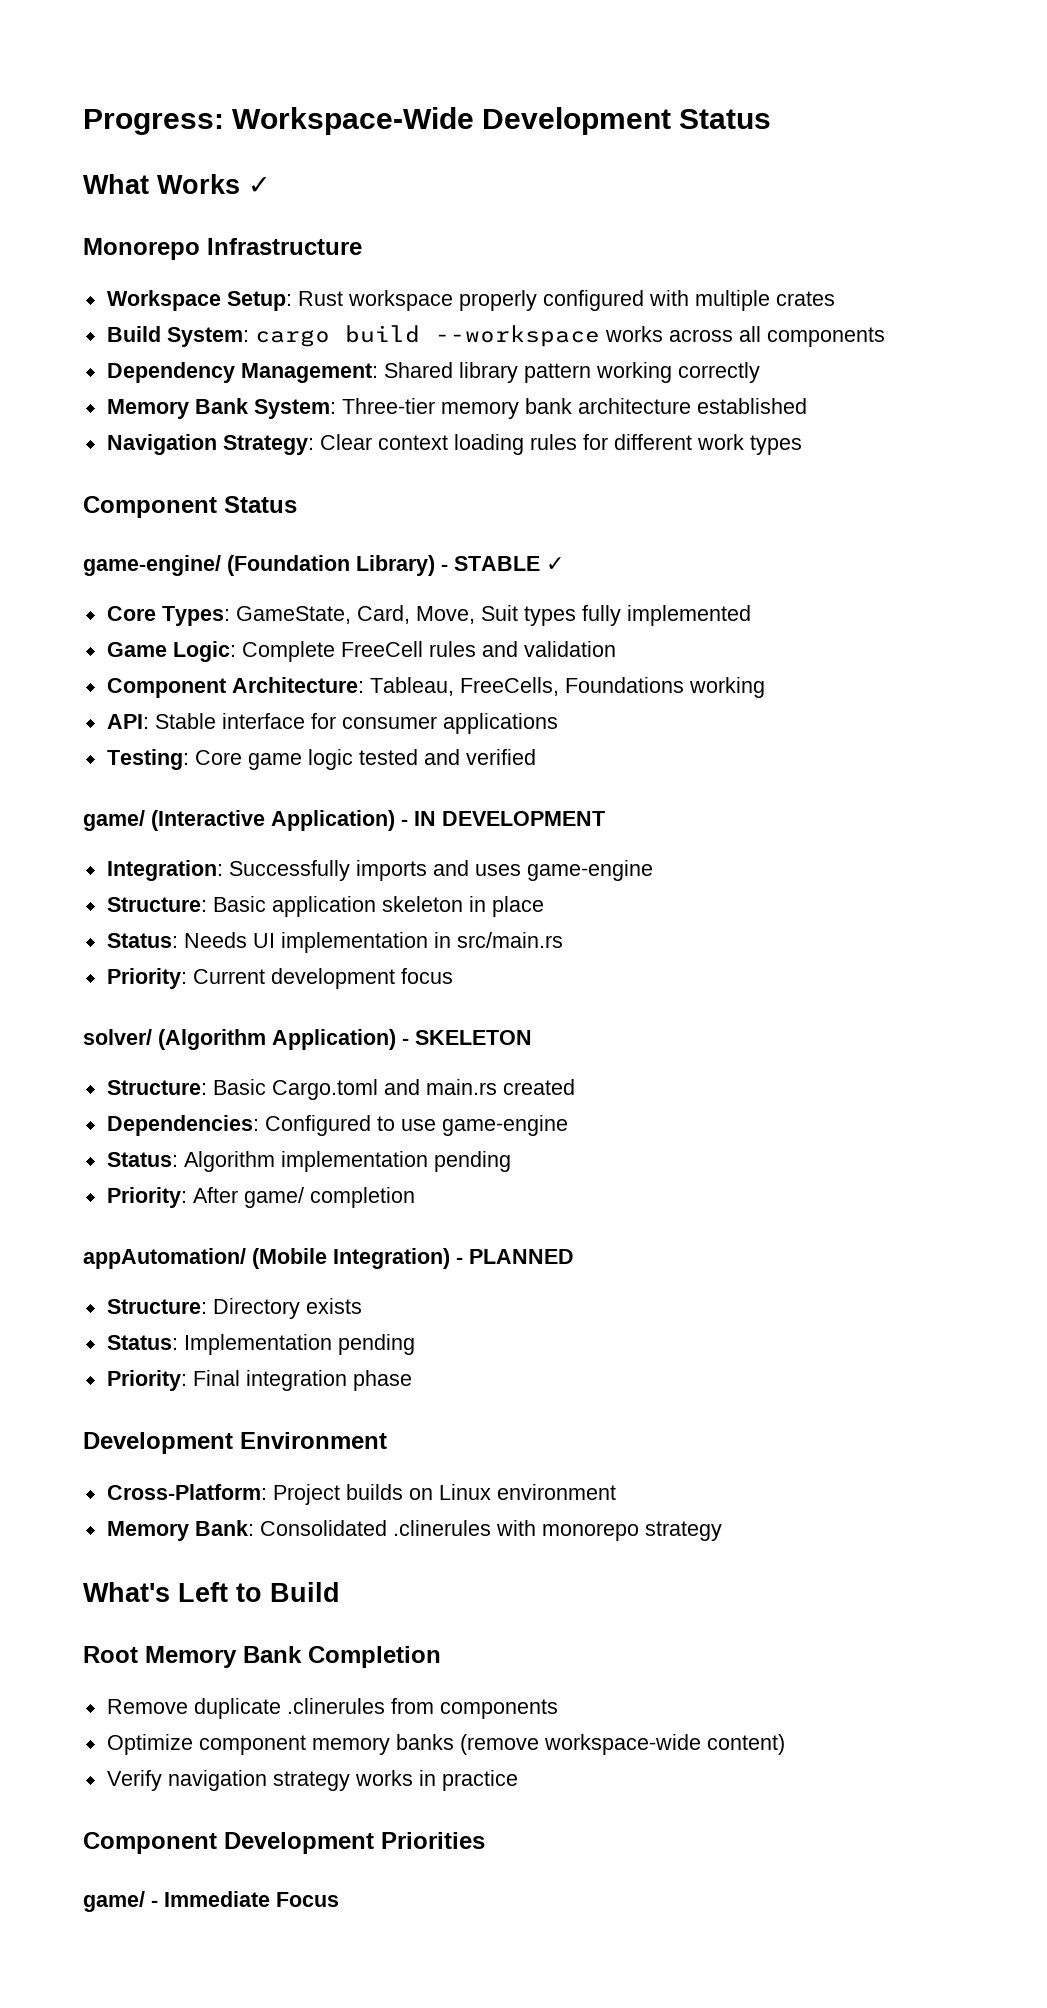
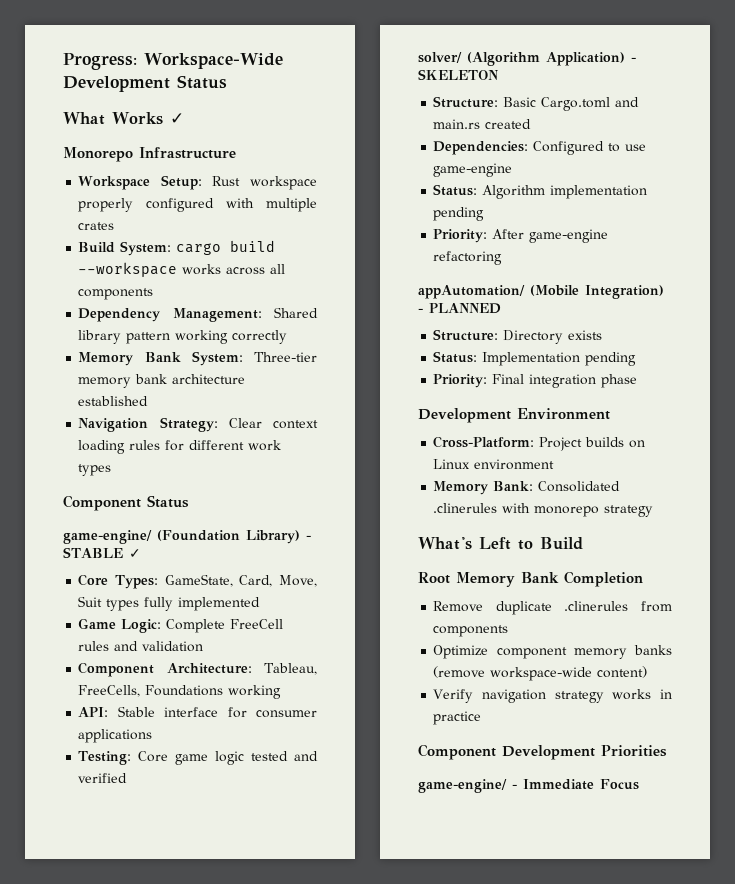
[83,810,605,831] [106,860,653,881] [106,896,544,917] [106,932,563,953] [106,968,453,989] // game/ (Interactive Application) - IN DEVELOPMENT // Integration: Successfully imports and uses game-engine // Structure: Basic application skeleton in place // Status: Needs UI implementation in src/main.rs // Priority: Current development focus -> (128, 778) none
[243,1187,415,1208] game/ completion -> [529,229,609,243] [433,251,503,265] game-engine refactoring
[83,1891,145,1912] game/ -> [418,779,507,793] game-engine/

